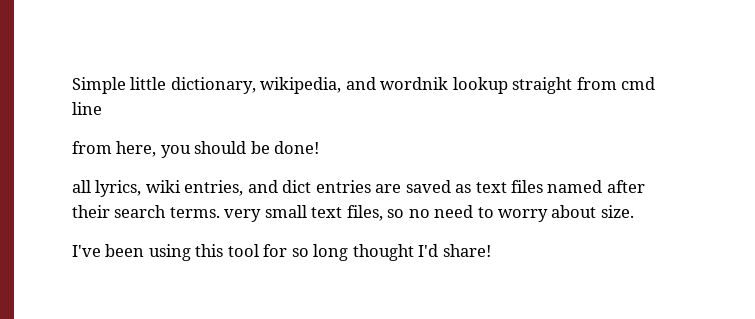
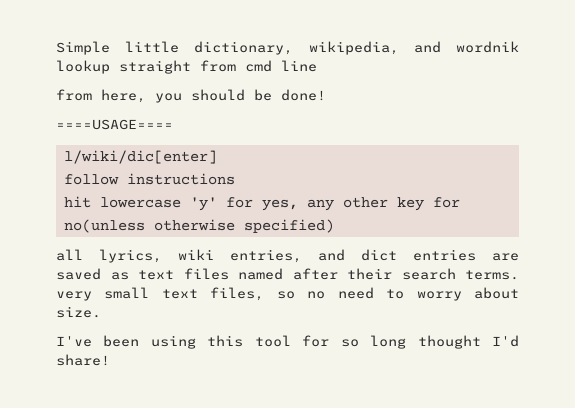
(320, 147) none -> [56,119,173,130] [63,150,217,164] [63,173,235,185] [63,196,460,211] [63,219,334,233] // ====USAGE==== // l/wiki/dic[enter] // follow instructions // hit lowercase 'y' for yes, any other key for no(unless otherwise specified)

